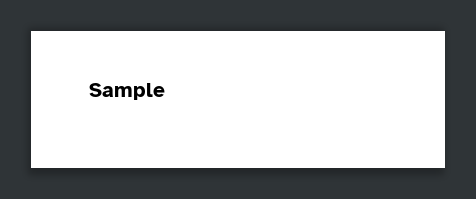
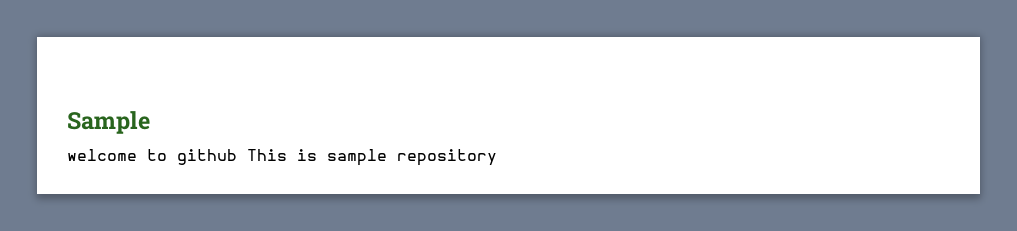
(165, 91) none -> [67,149,497,166] // welcome to github This is sample repository

